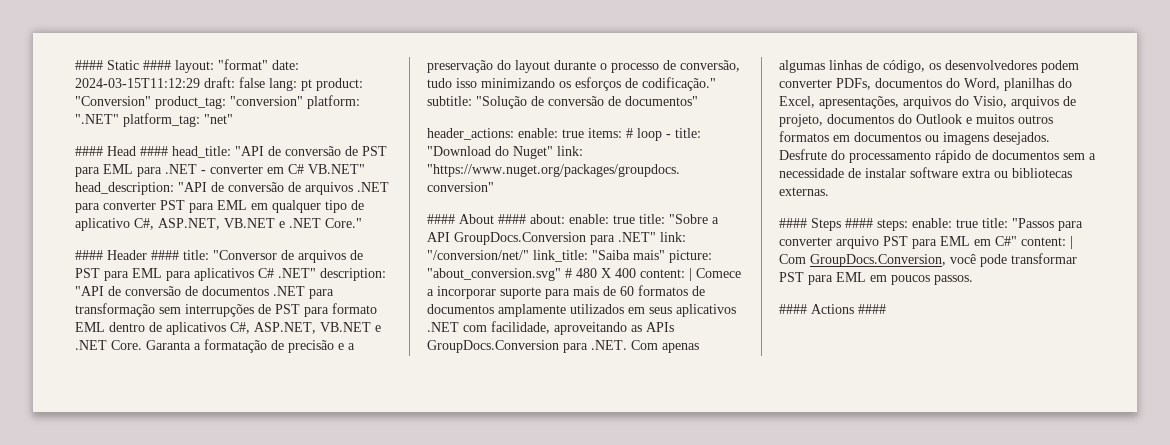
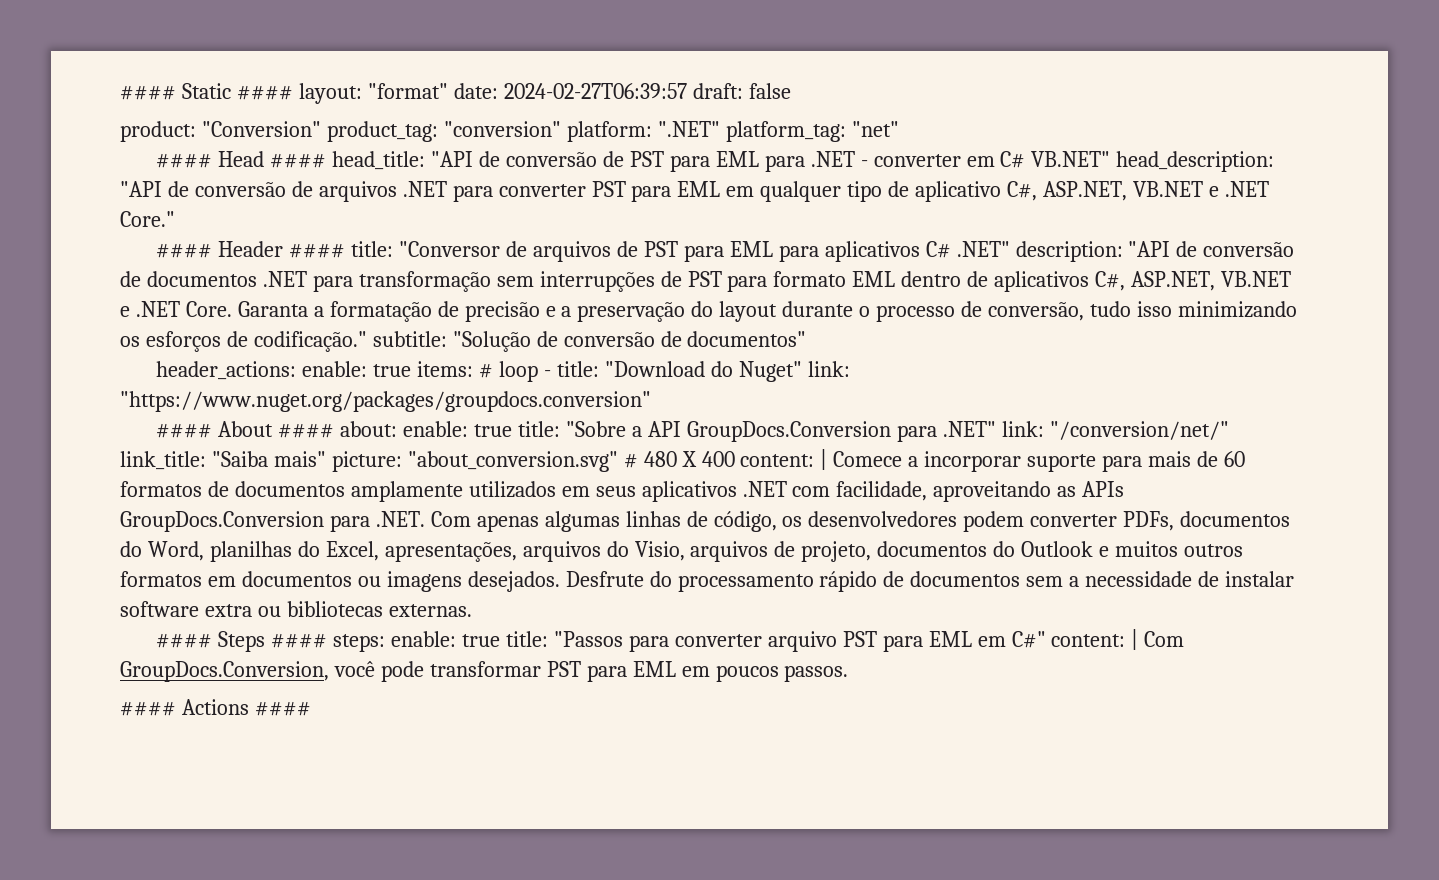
[75,78,200,88] 2024-03-15T11:12:29 -> [503,83,687,99] 2024-02-27T06:39:57
[269,78,312,91] lang: pt -> (791, 91) //

